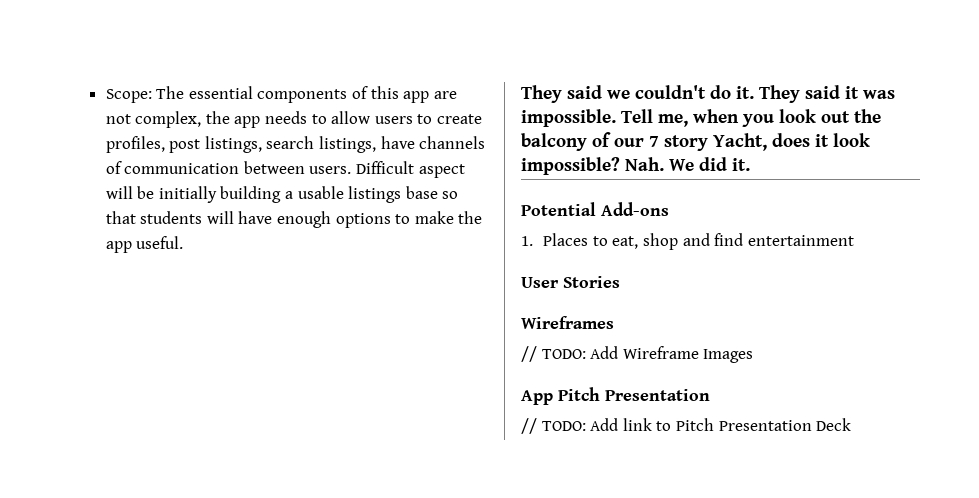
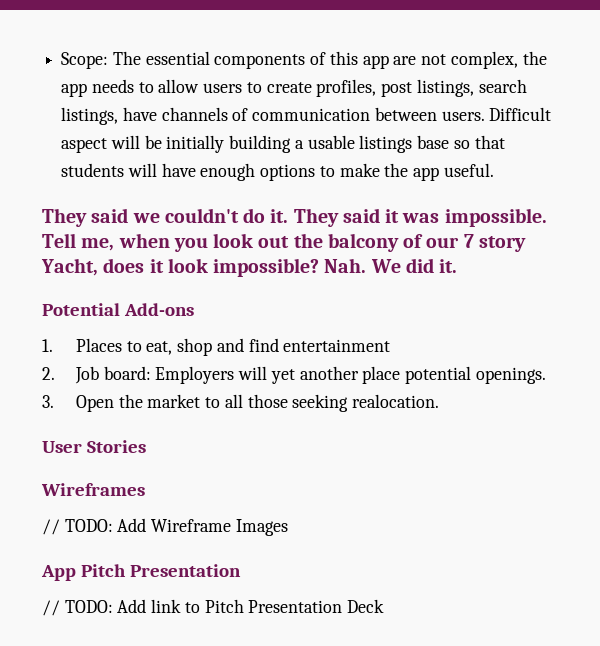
(854, 240) none -> [42,366,546,384] [42,394,440,412] // 2. Job board: Employers will yet another place potential openings. // 3. Open the market to all those seeking realocation.

